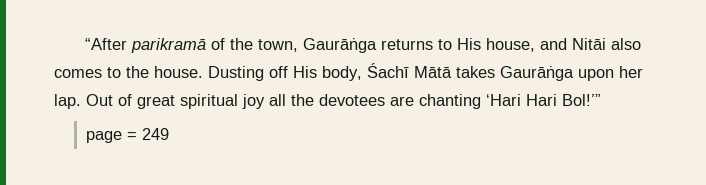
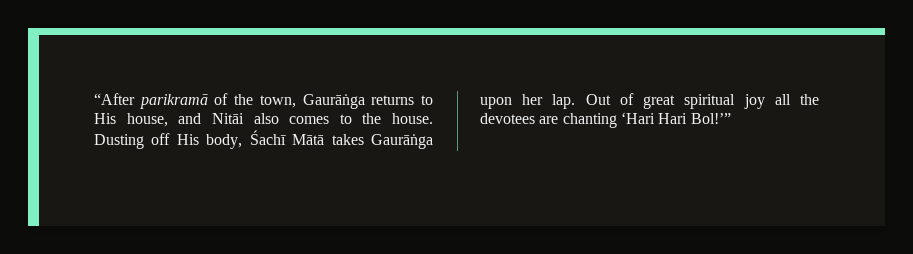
[85,128,169,143] // page = 249 -> (731, 118) none

